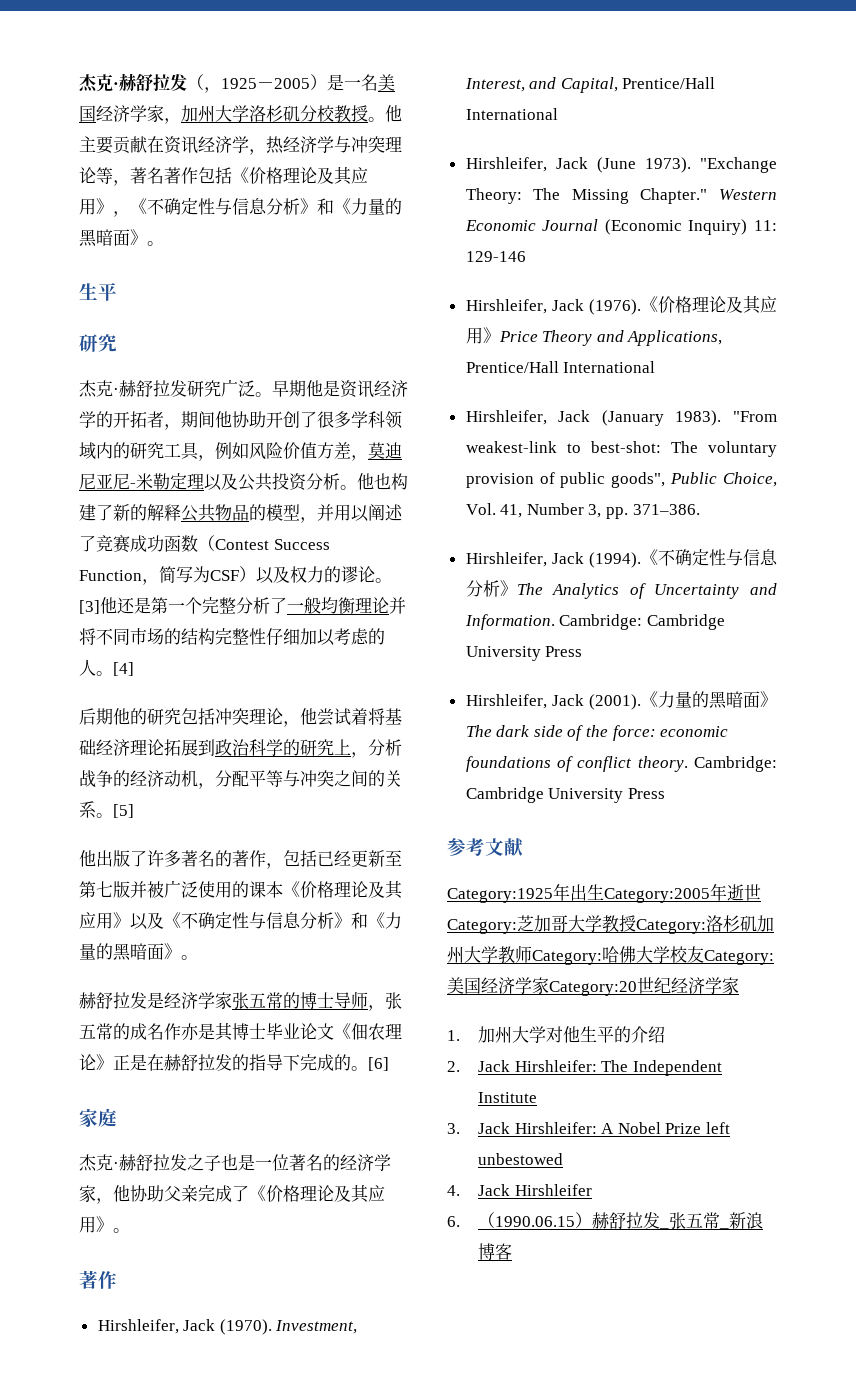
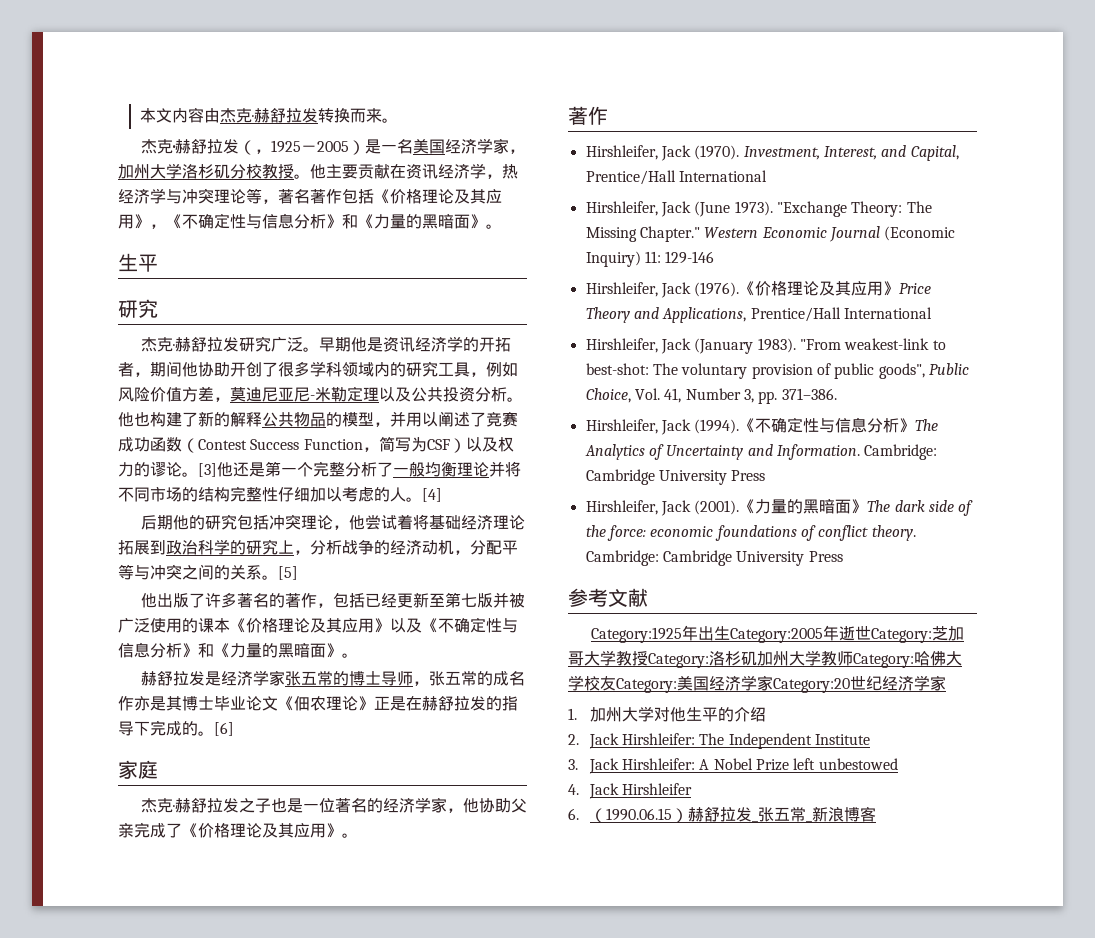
(79, 83) none -> [139,107,398,123] 本文内容由杰克·赫舒拉发转换而来。 //

